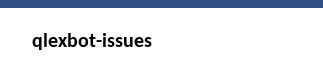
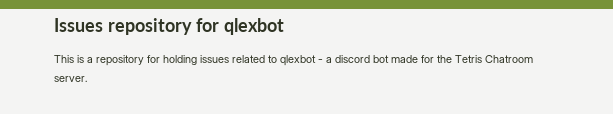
[32,33,152,50] qlexbot-issues -> [54,18,285,35] [54,55,533,66] [54,76,87,82] Issues repository for qlexbot // This is a repository for holding issues related to qlexbot - a discord bot made for the Tetris Chatroom server.

